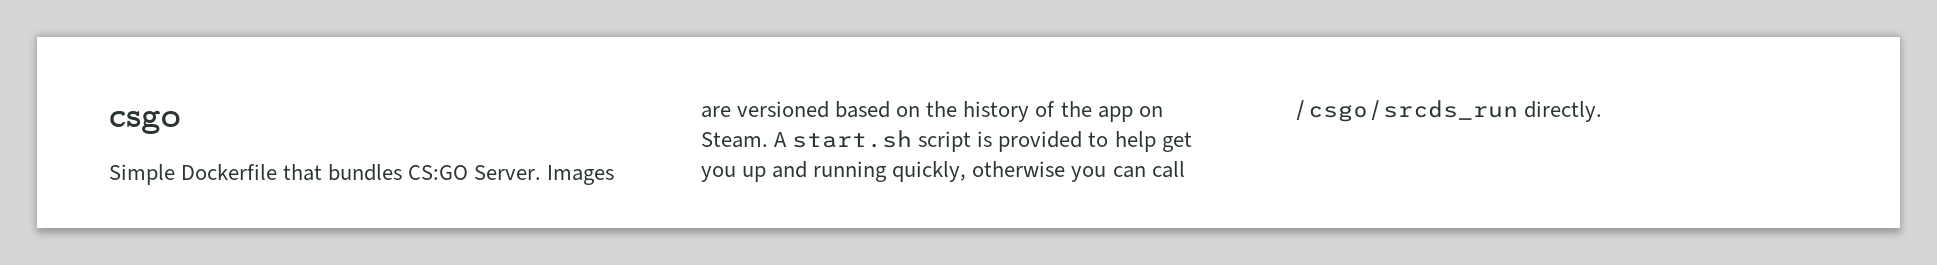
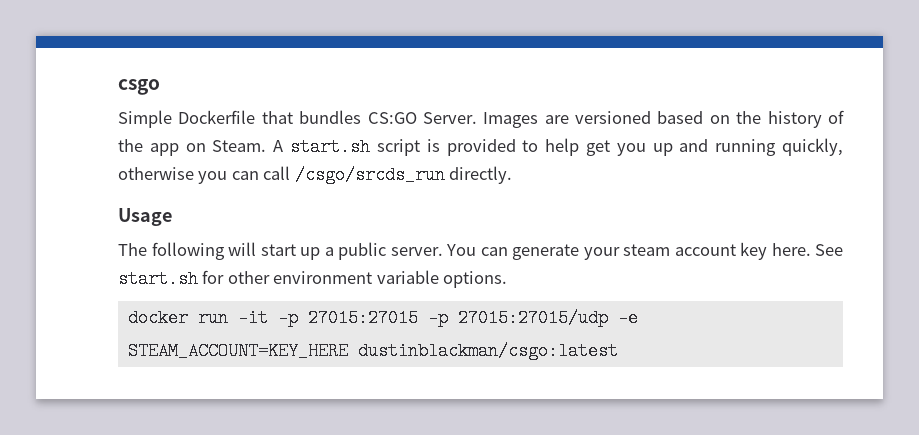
(1603, 111) none -> [118,208,172,226] [118,242,843,260] [118,270,508,288] [127,309,638,327] [127,342,618,360] // Usage // The following will start up a public server. You can generate your steam account key here. See start.sh for other environment variable options. // docker run -it -p 27015:27015 -p 27015:27015/udp -e STEAM_ACCOUNT=KEY_HERE dustinblackman/csgo:latest

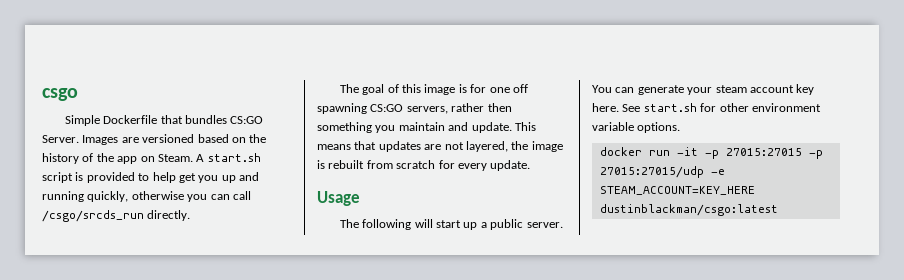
(513, 175) none -> [339,84,528,95] [317,103,512,114] [317,122,536,133] [317,141,563,152] [317,160,531,171] // The goal of this image is for one off spawning CS:GO servers, rather then something you maintain and update. This means that updates are not layered, the image is rebuilt from scratch for every update.

